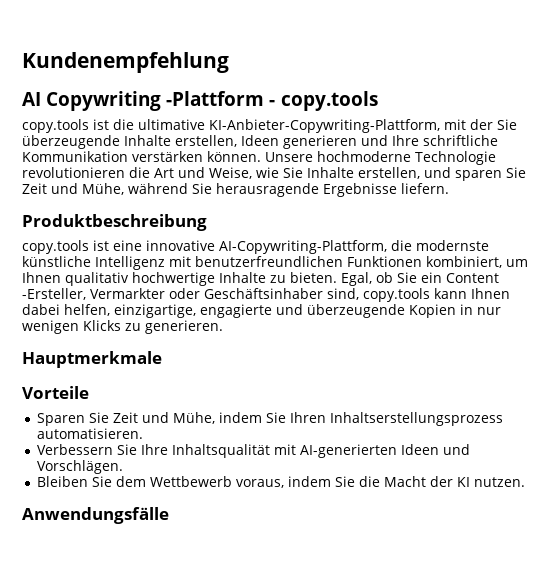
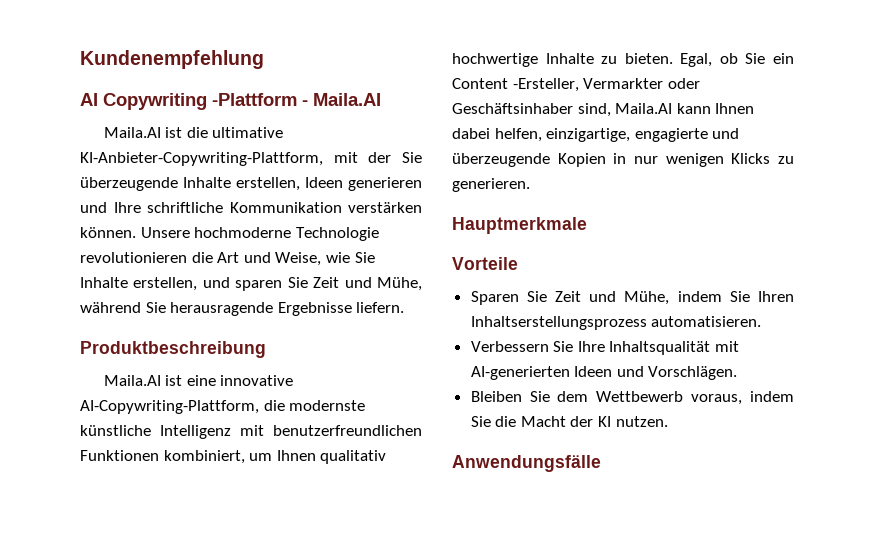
[280,91,378,111] [22,119,89,133] copy.tools // copy.tools -> [313,93,381,106] [103,127,161,138] Maila.AI // Maila.AI
[22,240,89,254] copy.tools -> [103,375,161,386] Maila.AI
[363,288,430,302] copy.tools -> [615,103,673,114] Maila.AI

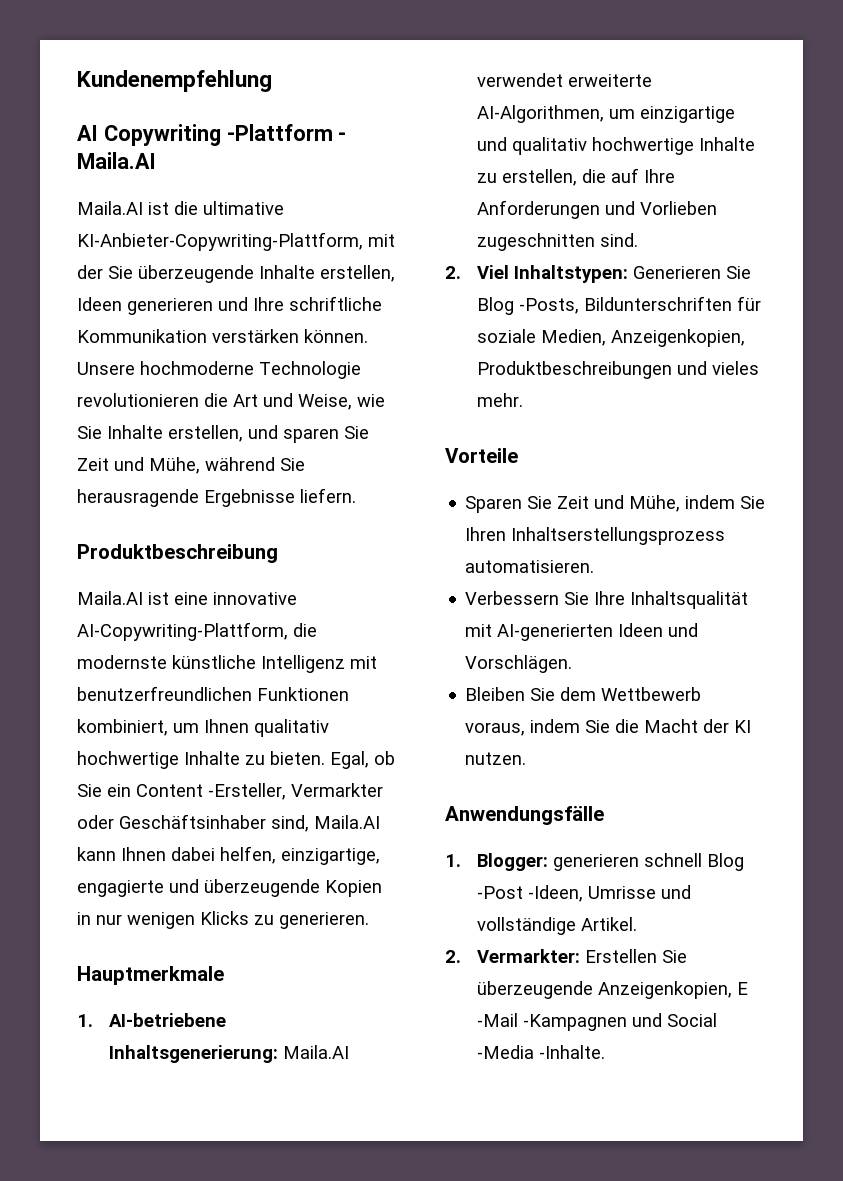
(587, 225) none -> [77,1013,227,1027] [109,1045,350,1063] [477,73,653,87] [477,105,736,123] [477,137,756,155] [477,168,676,186] [477,200,718,219] [477,233,639,251] [445,265,752,283] [477,296,762,315] [477,329,746,347] [477,361,760,379] [477,393,524,407] // 1. AI-betriebene Inhaltsgenerierung: Maila.AI verwendet erweiterte AI-Algorithmen, um einzigartige und qualitativ hochwertige Inhalte zu erstellen, die auf Ihre Anforderungen und Vorlieben zugeschnitten sind. // 2. Viel Inhaltstypen: Generieren Sie Blog -Posts, Bildunterschriften für soziale Medien, Anzeigenkopien, Produktbeschreibungen und vieles mehr.
(601, 463) none -> [445,853,745,871] [477,885,692,902] [477,917,638,935] [445,949,688,963] [477,981,749,999] [477,1013,718,1031] [477,1045,606,1059] // 1. Blogger: generieren schnell Blog -Post -Ideen, Umrisse und vollständige Artikel. // 2. Vermarkter: Erstellen Sie überzeugende Anzeigenkopien, E -Mail -Kampagnen und Social -Media -Inhalte.

